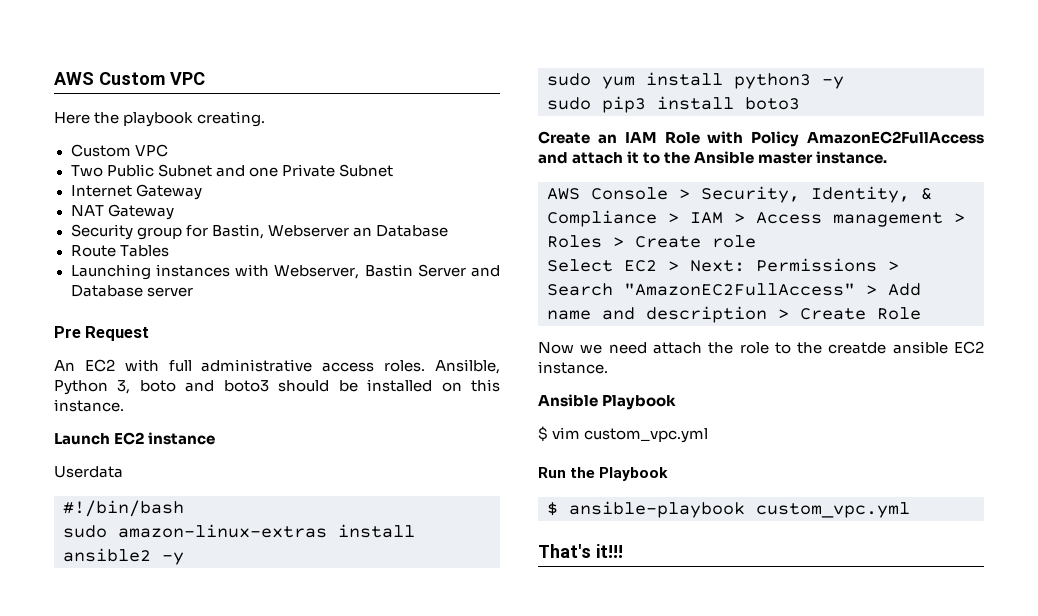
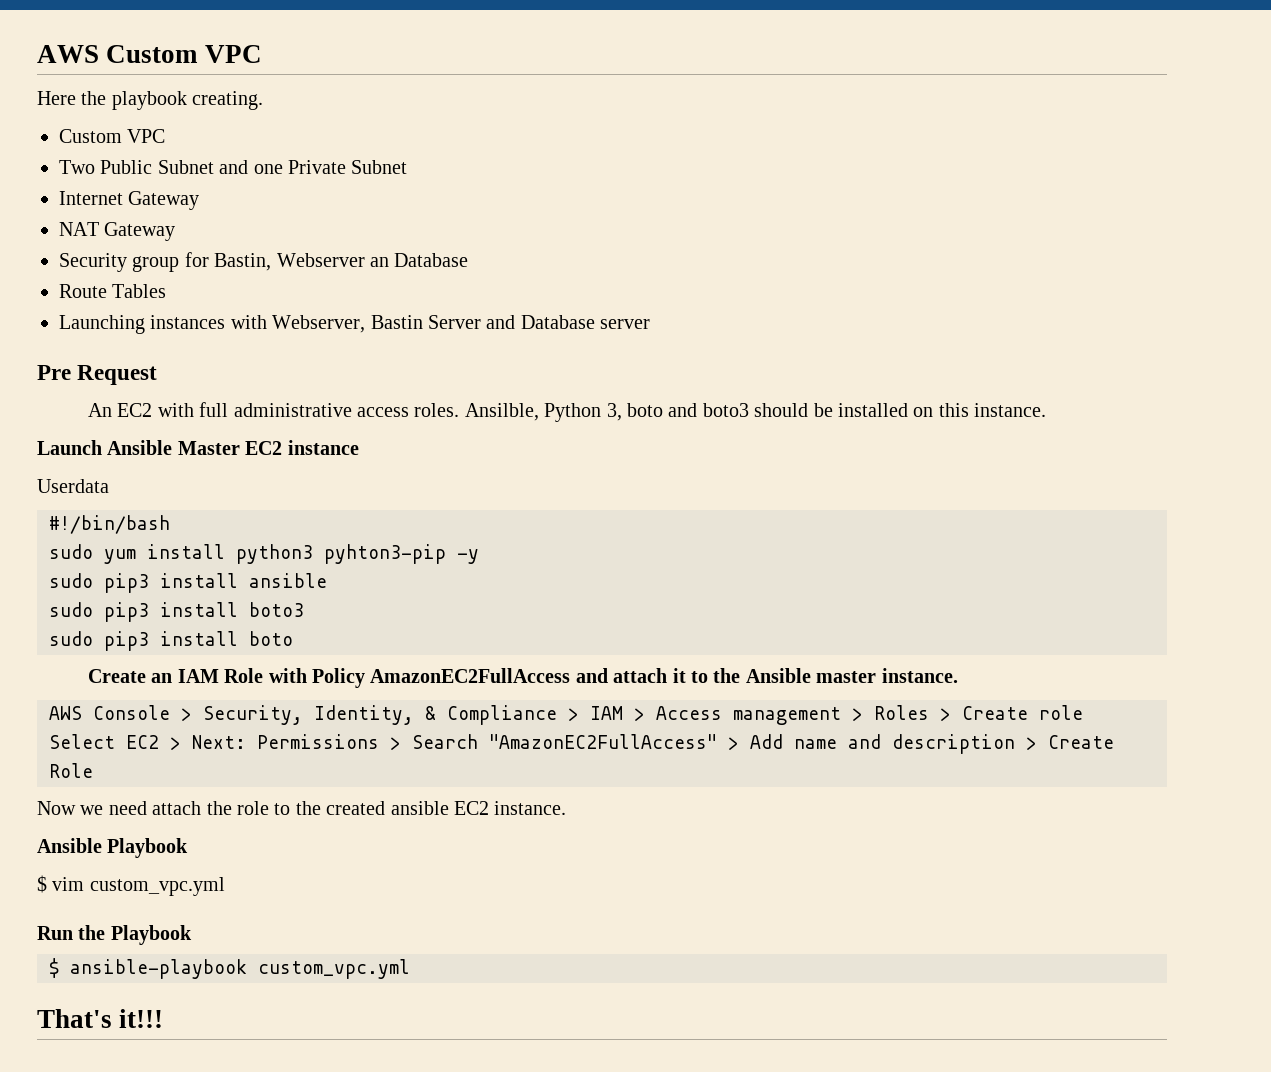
(110, 439) none -> [107,440,240,455] Ansible Master
[63,524,415,538] [63,548,184,565] // sudo amazon-linux-extras install ansible2 -y -> (170, 524) none
[822,76,844,89] -y -> [324,544,479,564] [49,573,327,593] pyhton3-pip -y // sudo pip3 install ansible
(800, 103) none -> [49,631,293,651] // sudo pip3 install boto
[828,342,887,354] creatde -> [326,801,386,815] created

